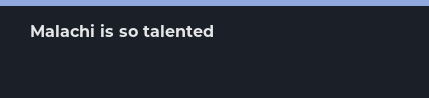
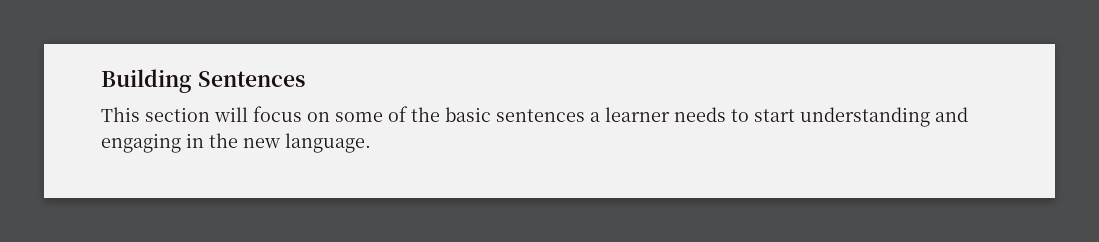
[30,24,214,37] Malachi is so talented -> [101,69,305,93] [101,106,968,127] [101,133,371,153] Building Sentences // This section will focus on some of the basic sentences a learner needs to start understanding and engaging in the new language.

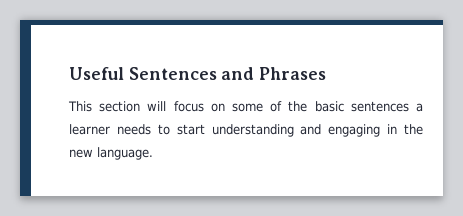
[101,69,192,93] Building -> [69,67,124,80] Useful
(305, 79) none -> [221,67,327,80] and Phrases

